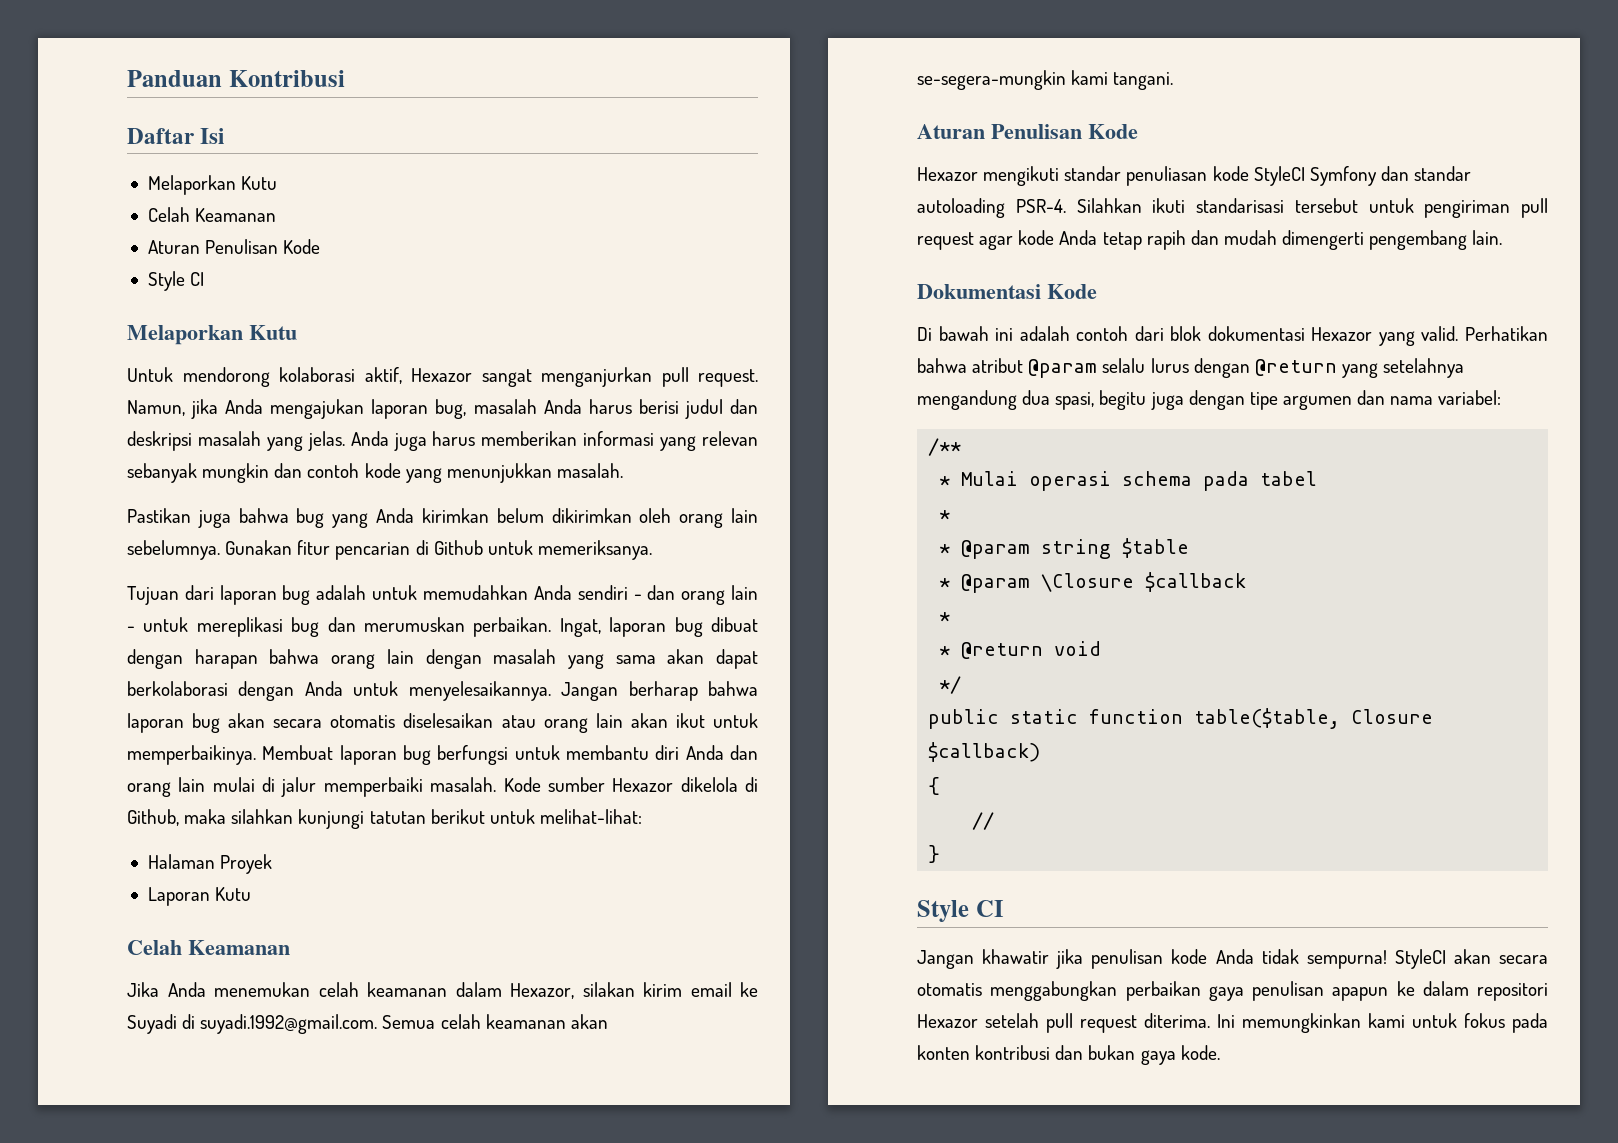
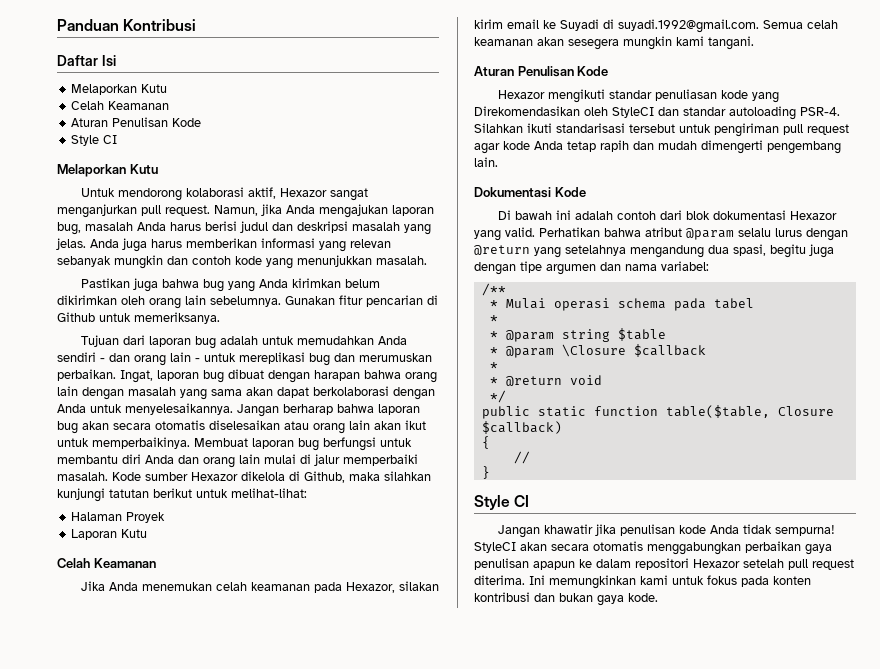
[455,982,502,997] dalam -> [313,582,342,593] pada
[917,70,1066,90] se-segera-mungkin -> [568,36,672,50] sesegera mungkin
[1253,166,1377,186] StyleCI Symfony -> [751,92,779,103] [474,106,654,118] yang Direkomendasikan oleh StyleCI

